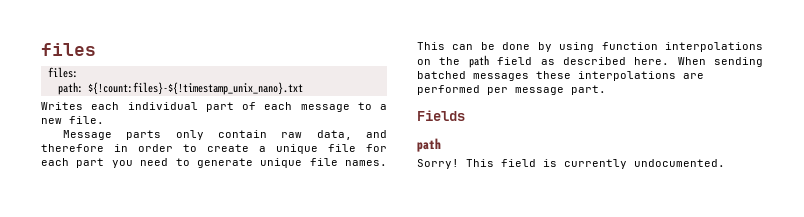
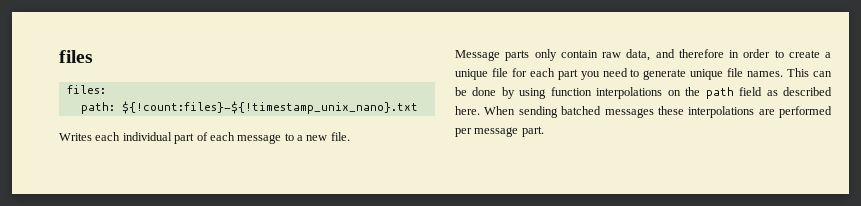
[417,110,465,121] [417,138,441,152] [417,159,725,169] // Fields // path // Sorry! This field is currently undocumented. -> (544, 131) none

